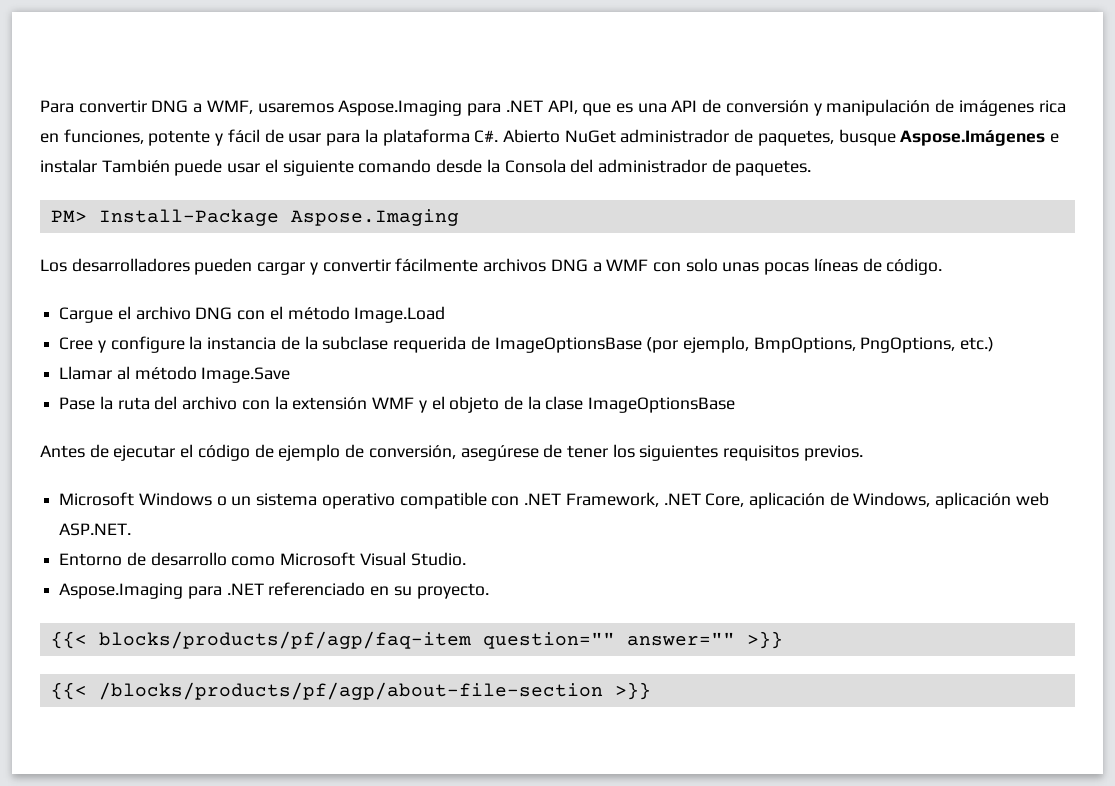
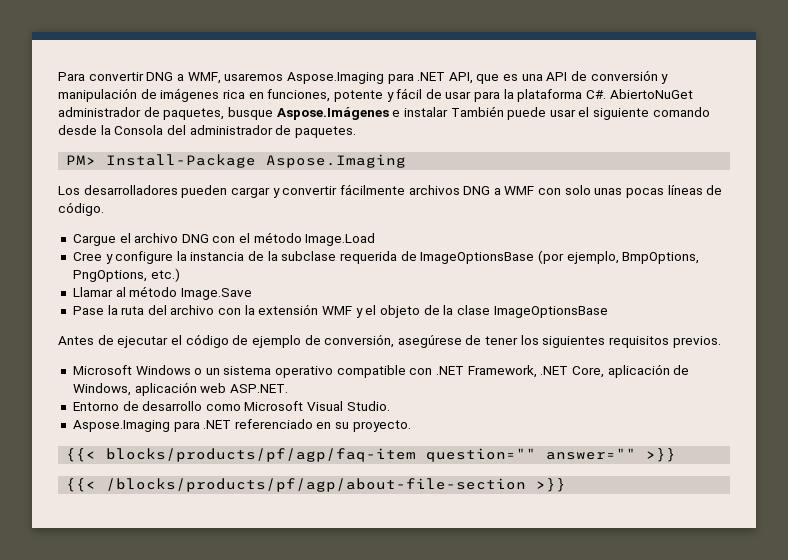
[502,129,616,143] Abierto NuGet -> [609,89,693,99] AbiertoNuGet

